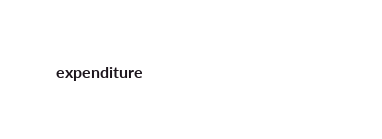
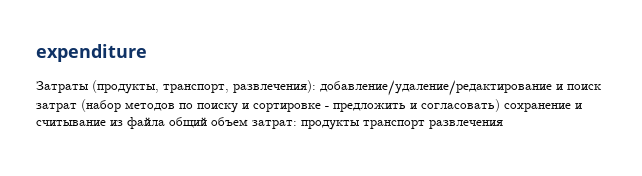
(143, 74) none -> [36,80,601,96] [36,99,582,113] [36,117,503,130] // Затраты (продукты, транспорт, развлечения): добавление/удаление/редактирование и поиск затрат (набор методов по поиску и сортировке - предложить и согласовать) сохранение и считывание из файла общий объем затрат: продукты транспорт развлечения

